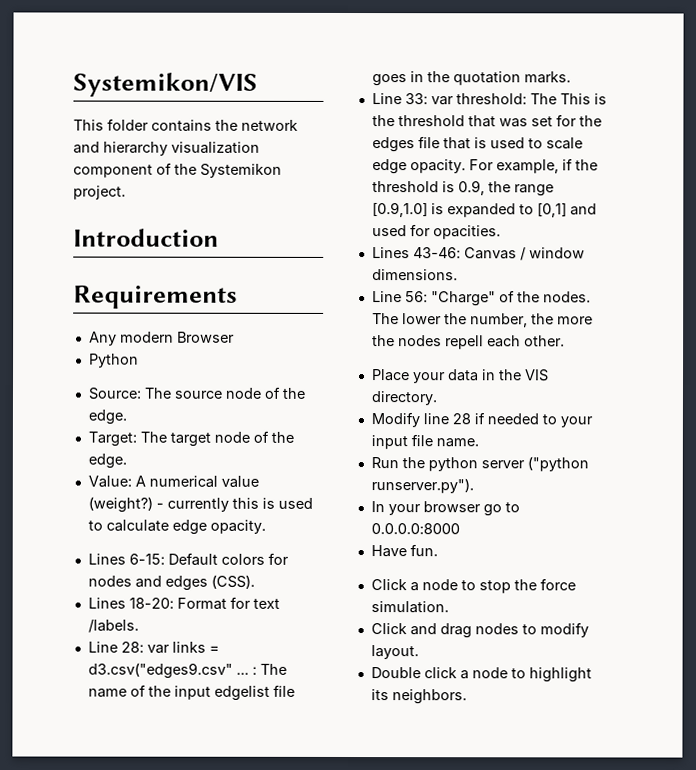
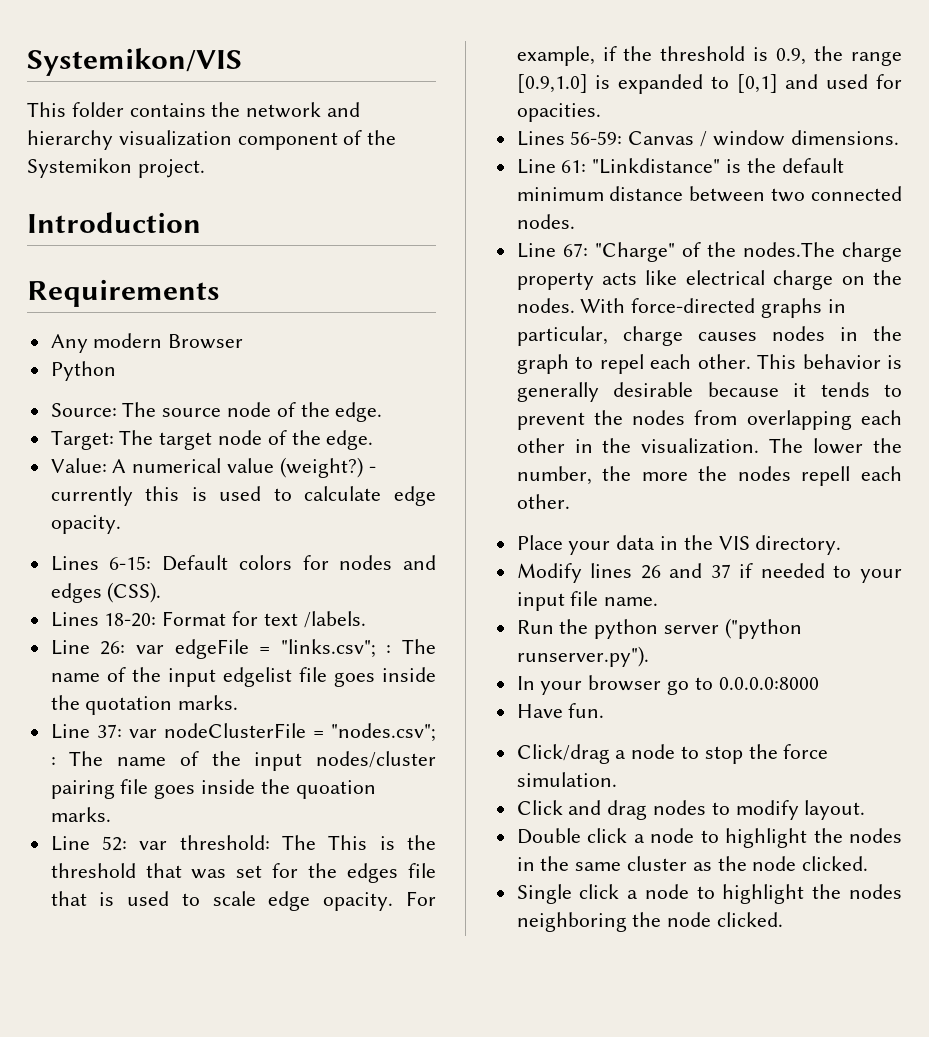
[120,641,220,654] [87,662,249,679] 28: var links = d3.csv("edges9.csv" ... -> [100,639,376,659] 26: var edgeFile = "links.csv";
[409,71,424,83] in -> [382,667,437,682] inside
[404,93,428,105] 33: -> [96,723,436,742] [50,751,436,771] [50,779,376,799] [50,807,111,822] [50,836,127,851] 37: var nodeClusterFile = "nodes.csv"; : The name of the input nodes/cluster pairing file goes inside the quoation marks. // Line 52:
[412,247,461,259] 43-46: -> [570,131,623,145] 56-59:
[404,290,591,307] 56: "Charge" of the nodes. -> [561,158,844,174] [516,186,902,202] [516,214,575,229] [516,242,902,262] [516,270,902,290] [516,298,846,318] [516,326,902,346] [516,354,902,374] [516,382,903,402] [516,410,902,430] [516,438,760,454] 61: "Linkdistance" is the default minimum distance between two connected nodes. // Line 67: "Charge" of the nodes.The charge property acts like electrical charge on the nodes. With force-directed graphs in particular, charge causes nodes in the graph to repel each other. This behavior is generally desirable because it tends to prevent the nodes from overlapping each other in the visualization.
[422,413,471,425] line 28 -> [590,563,731,579] lines 26 and 37
[370,579,407,591] Click -> [516,744,610,764] Click/drag
[370,689,467,705] its neighbors. -> [813,828,902,843] [516,856,869,871] [516,884,903,904] [516,912,784,932] the nodes in the same cluster as the node clicked. // Single click a node to highlight the nodes neighboring the node clicked.

